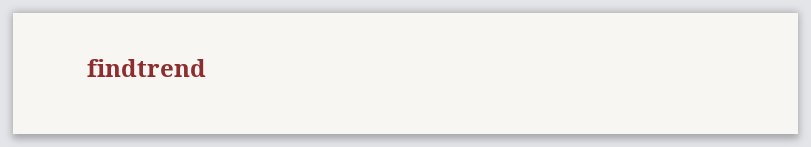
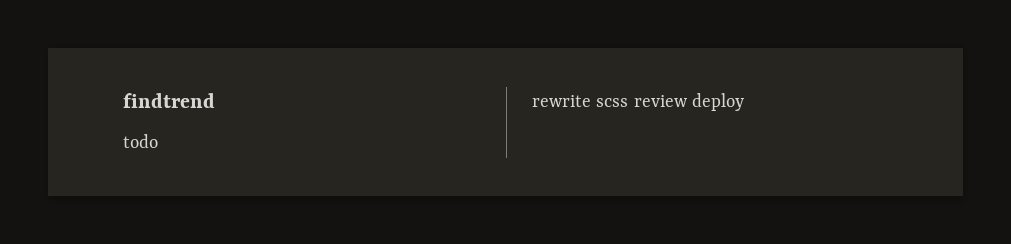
(206, 68) none -> [123,134,158,148] [532,93,745,111] // todo // rewrite scss review deploy

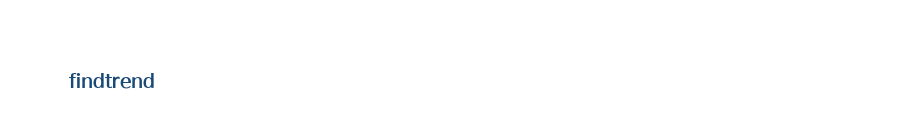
[123,134,158,148] [532,93,745,111] // todo // rewrite scss review deploy -> (155, 81) none

